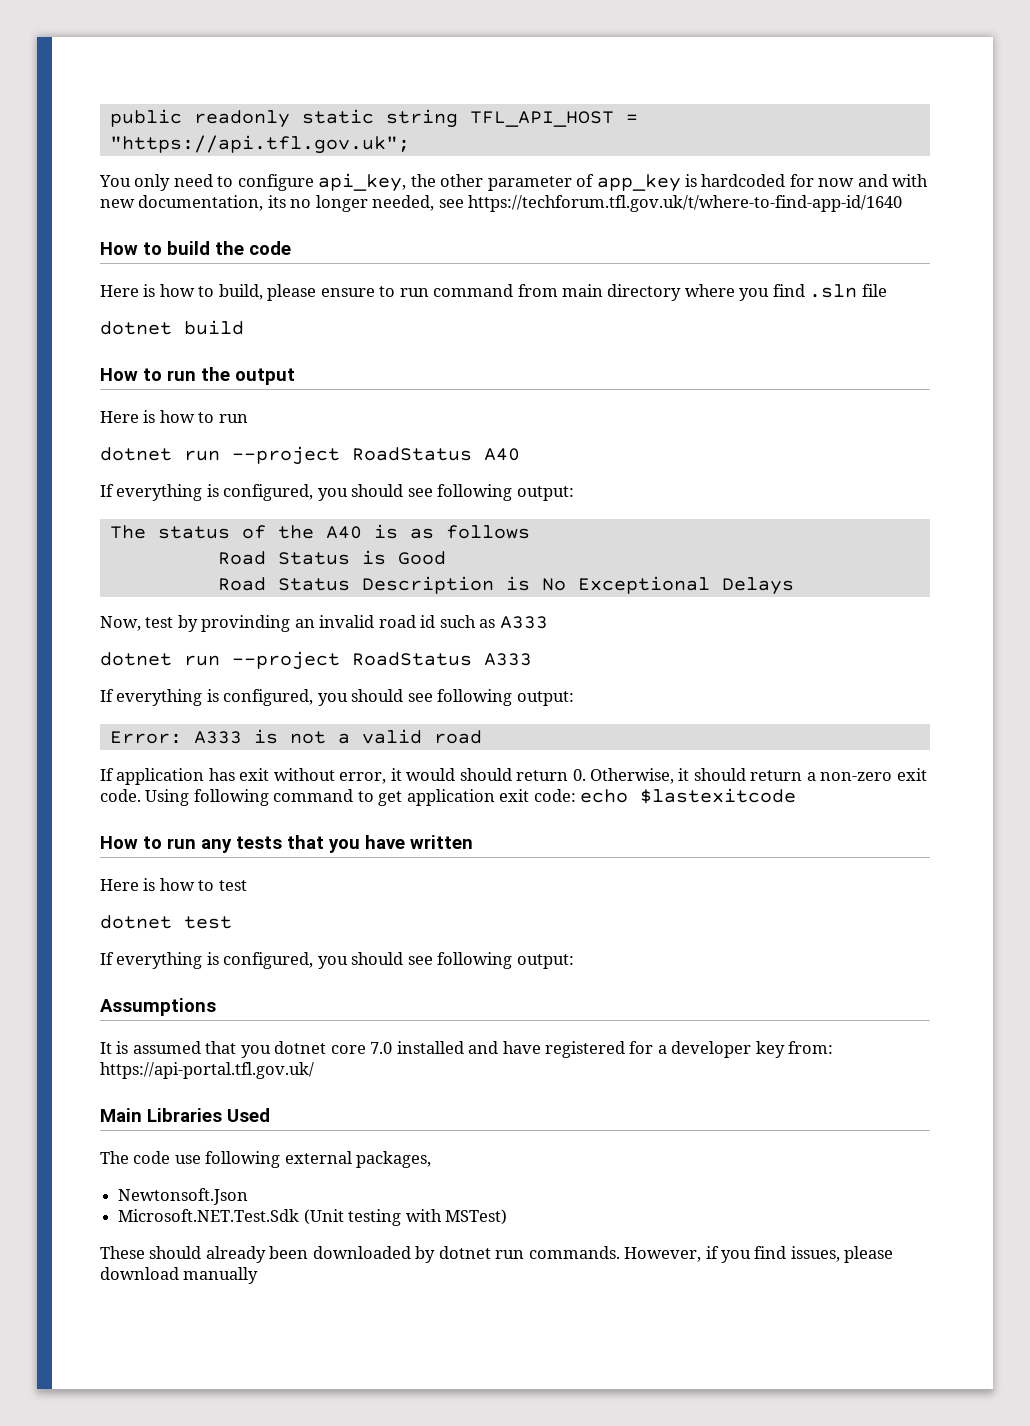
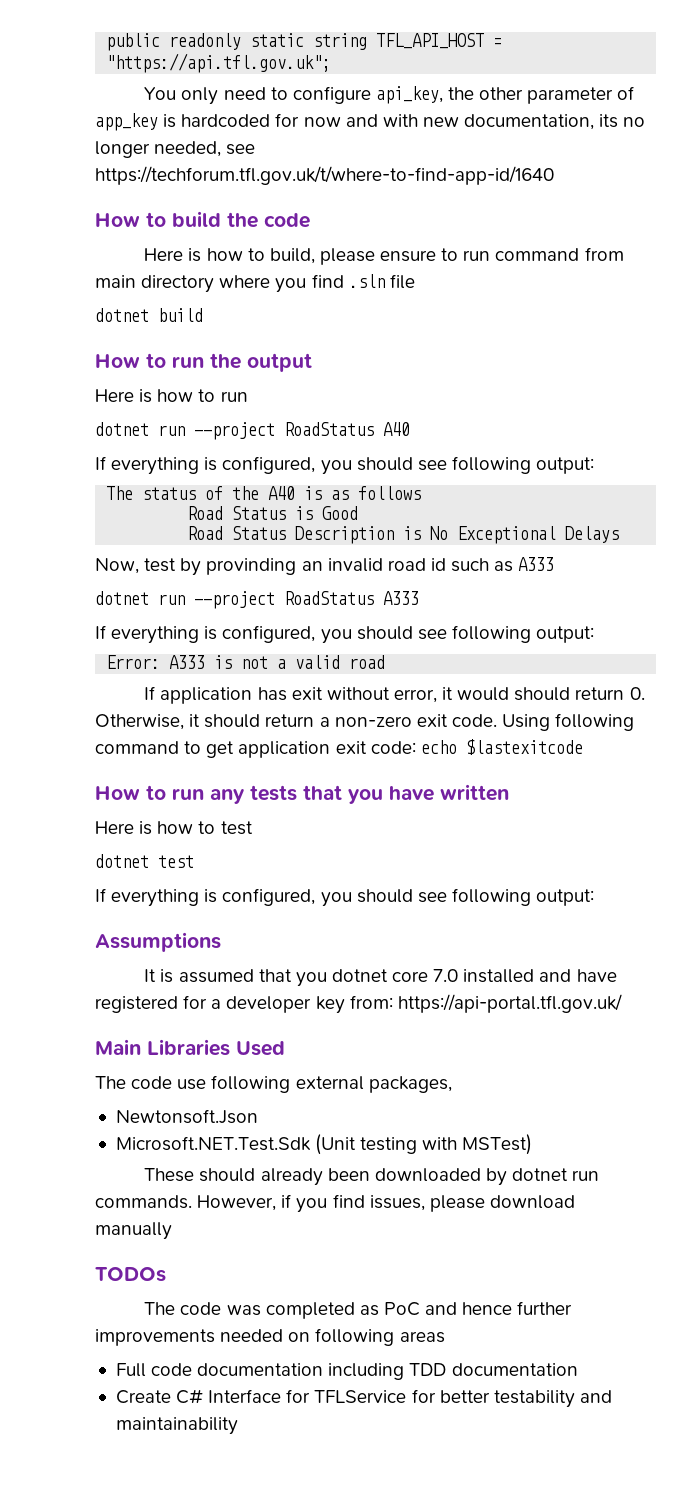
(259, 1275) none -> [95,1267,166,1282] [144,1301,573,1319] [95,1328,445,1346] [115,1363,578,1380] [115,1389,612,1408] [115,1417,238,1435] // TODOs // The code was completed as PoC and hence further improvements needed on following areas // Full code documentation including TDD documentation // Create C# Interface for TFLService for better testability and maintainability

